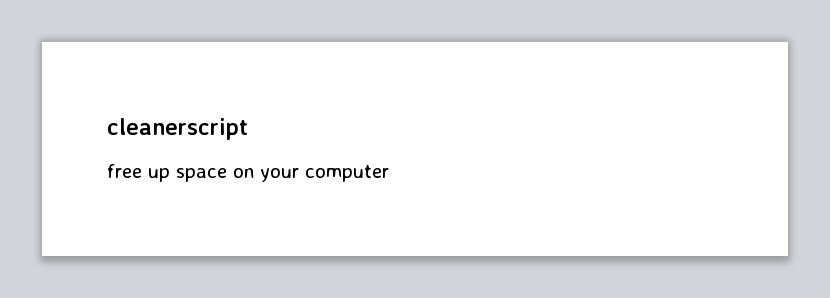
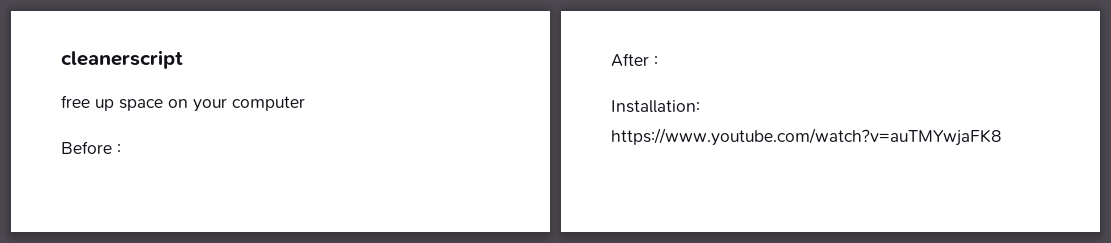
(389, 173) none -> [61,141,121,154] [611,53,658,67] [611,100,700,113] [611,128,1002,146] // Before : // After : // Installation: https://www.youtube.com/watch?v=auTMYwjaFK8

